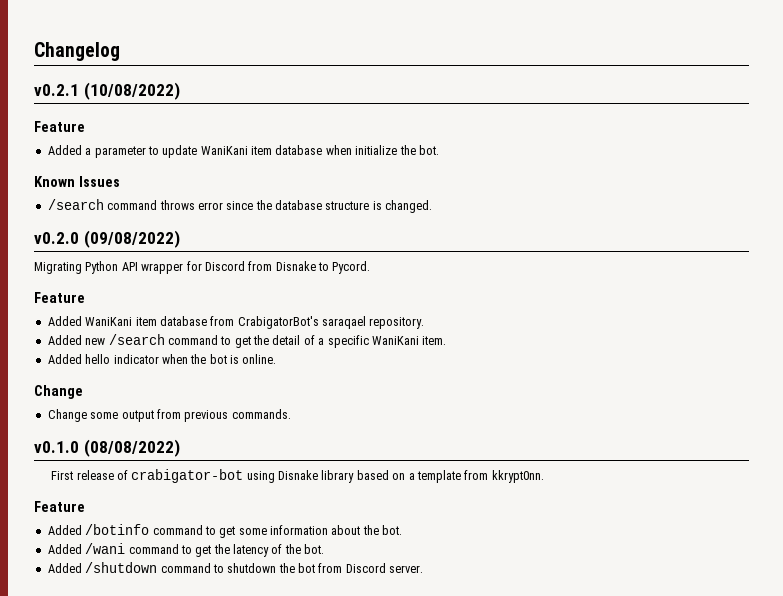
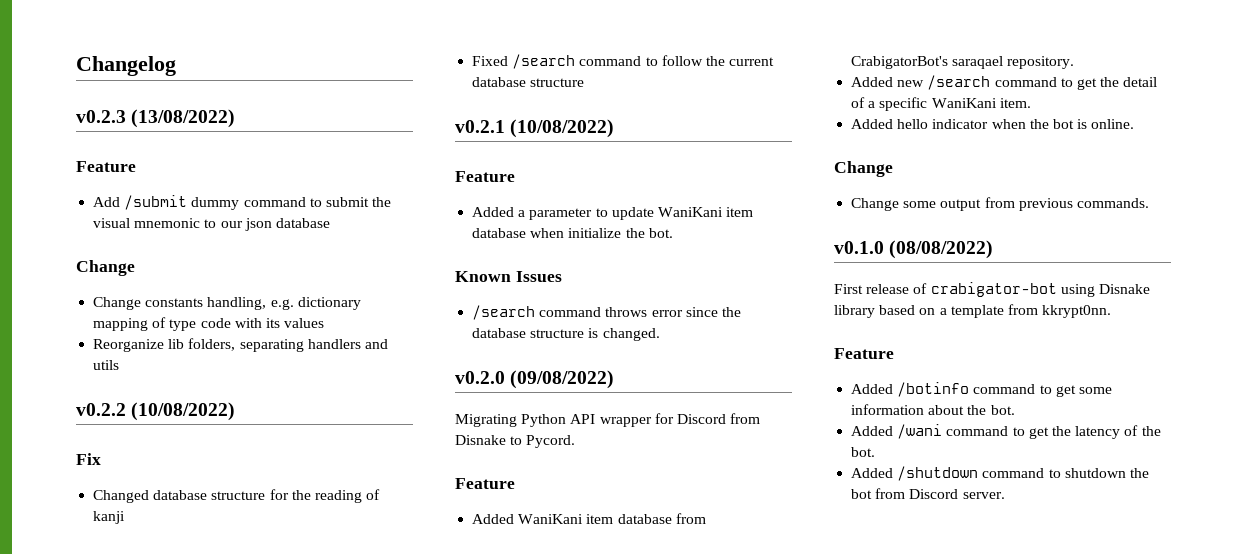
(120, 51) none -> [76,109,236,128] [76,161,136,172] [93,195,392,210] [93,218,330,231] [76,260,135,276] [93,297,361,310] [93,317,325,331] [93,338,388,352] [93,360,120,370] [76,402,236,421] [76,453,101,465] [93,489,381,503] [93,511,126,524] [472,54,775,69] [472,77,585,87] // v0.2.3 (13/08/2022) // Feature // Add /submit dummy command to submit the visual mnemonic to our json database // Change // Change constants handling, e.g. dictionary mapping of type code with its values // Reorganize lib folders, separating handlers and utils // v0.2.2 (10/08/2022) // Fix // Changed database structure for the reading of kanji // Fixed /search command to follow the current database structure

